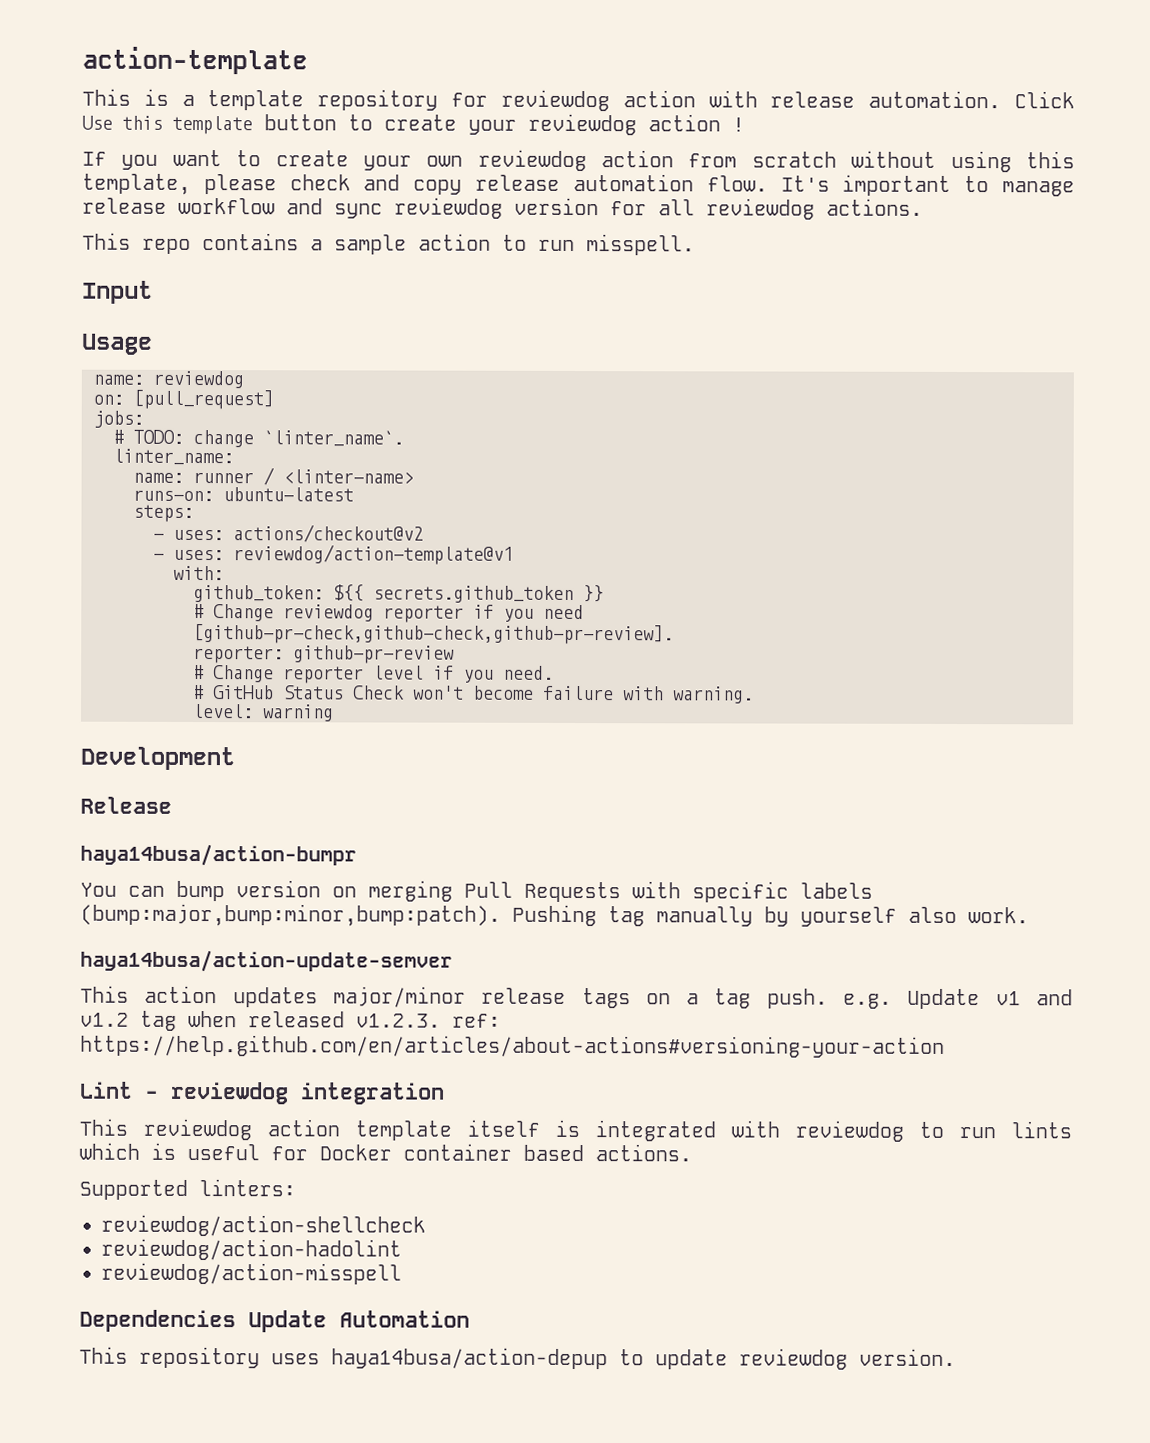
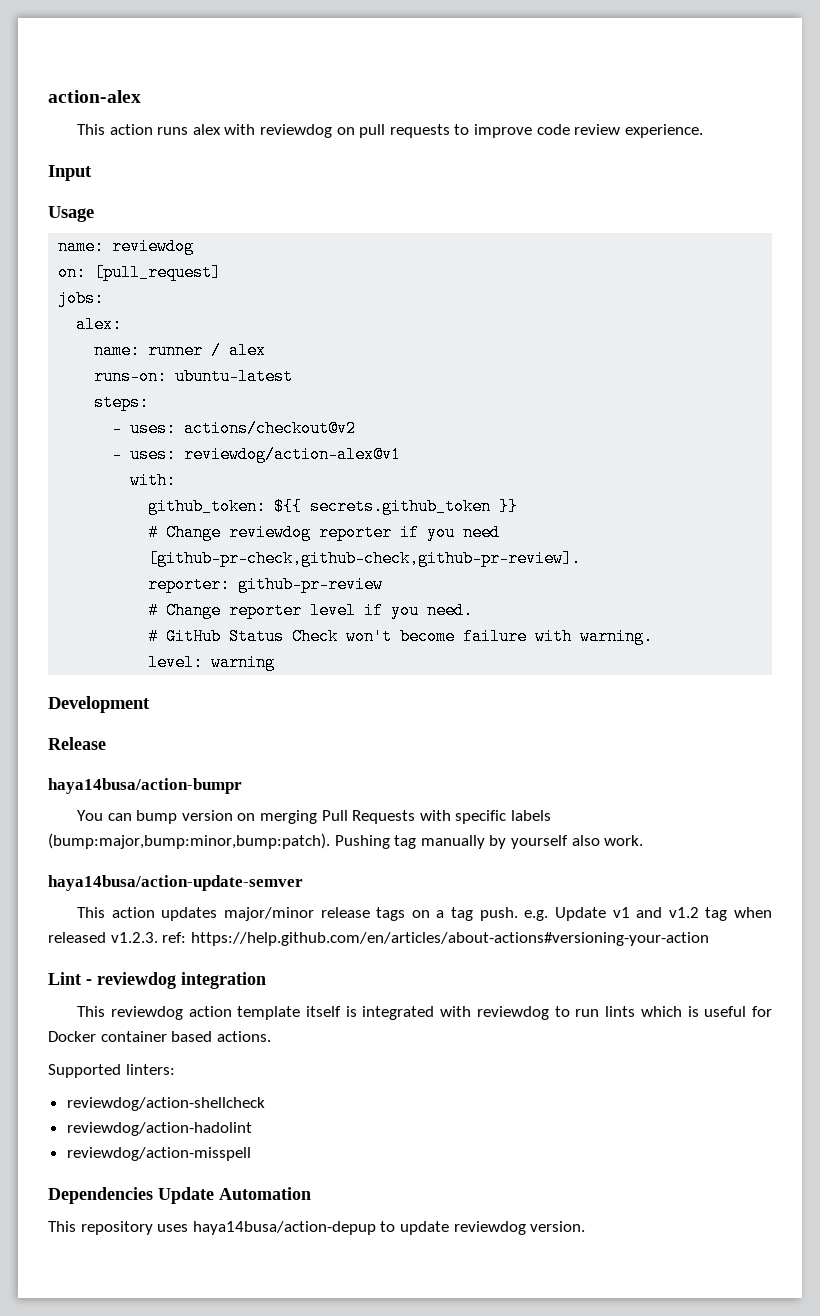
[82,46,308,75] [82,88,1076,112] [82,113,745,136] [82,149,1075,173] [82,173,1076,197] [82,197,923,220] [82,232,695,256] action-template // This is a template repository for reviewdog action with release automation. Click Use this template button to create your reviewdog action ! // If you want to create your own reviewdog action from scratch without using this template, please check and copy release automation flow. It's important to manage release workflow and sync reviewdog version for all reviewdog actions. // This repo contains a sample action to run misspell. -> [48,90,141,103] [77,124,703,138] action-alex // This action runs alex with reviewdog on pull requests to improve code review experience.
[113,429,404,448] [113,448,234,466] # TODO: change `linter_name`. // linter_name: -> [76,316,123,333] alex:
[283,469,414,484] <linter-name> -> [229,342,267,359] alex
[233,544,514,565] reviewdog/action-template@v1 -> [184,446,402,463] reviewdog/action-alex@v1

